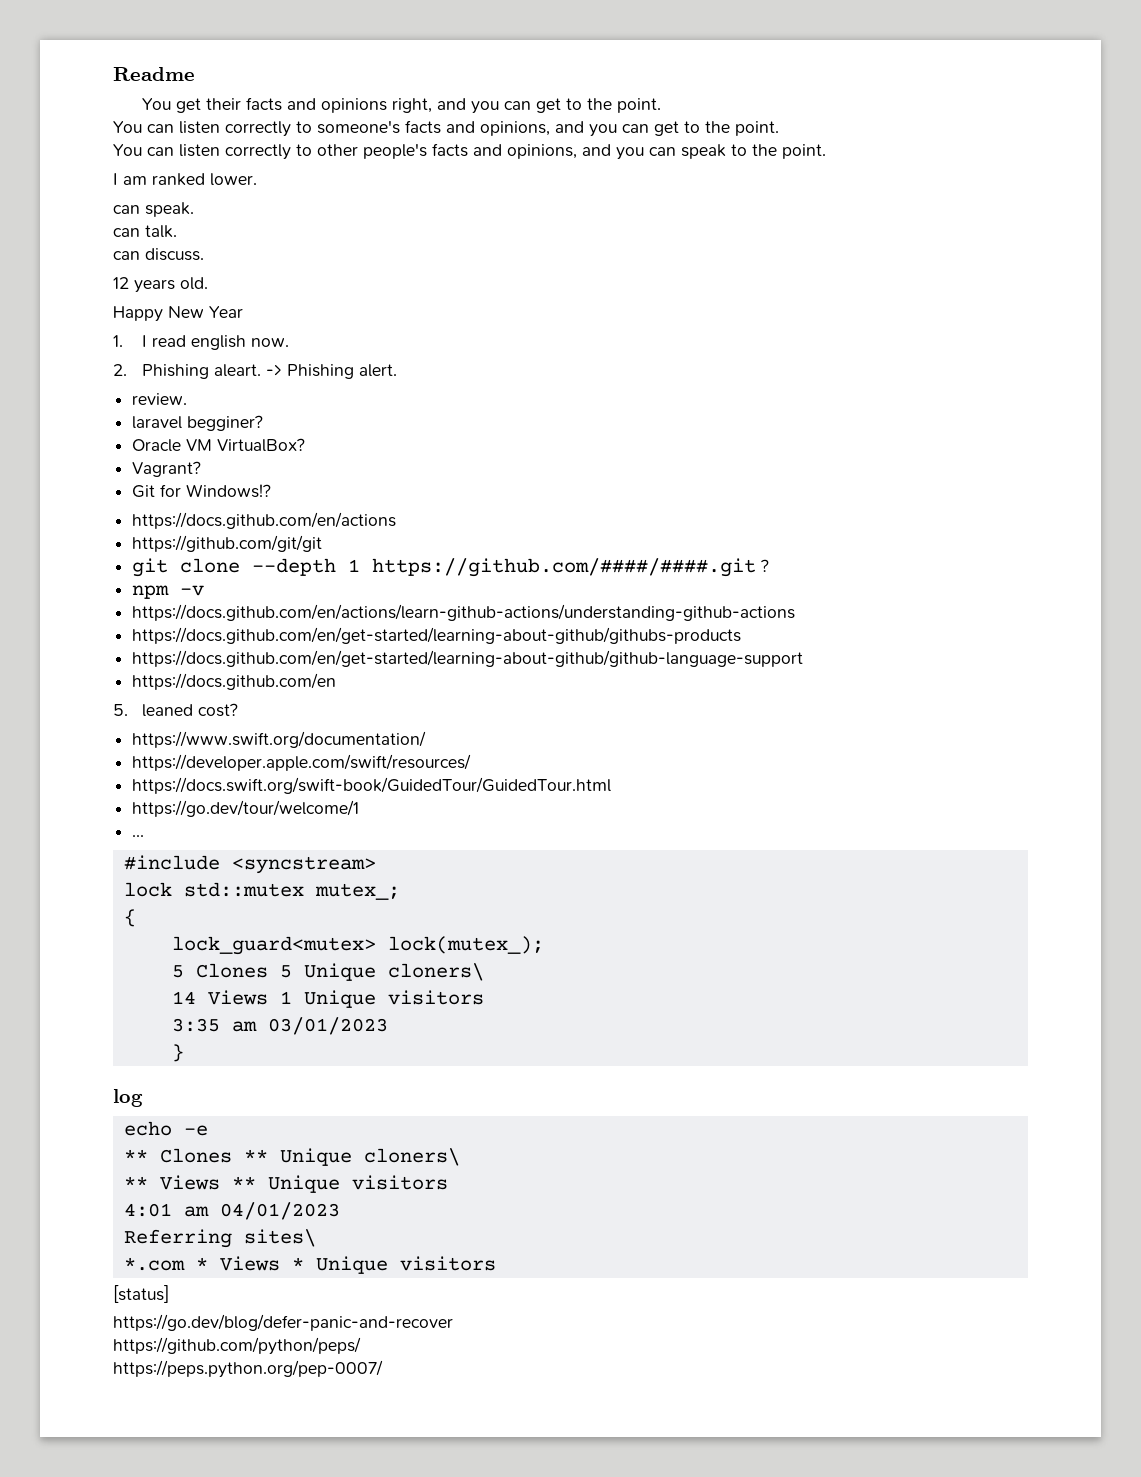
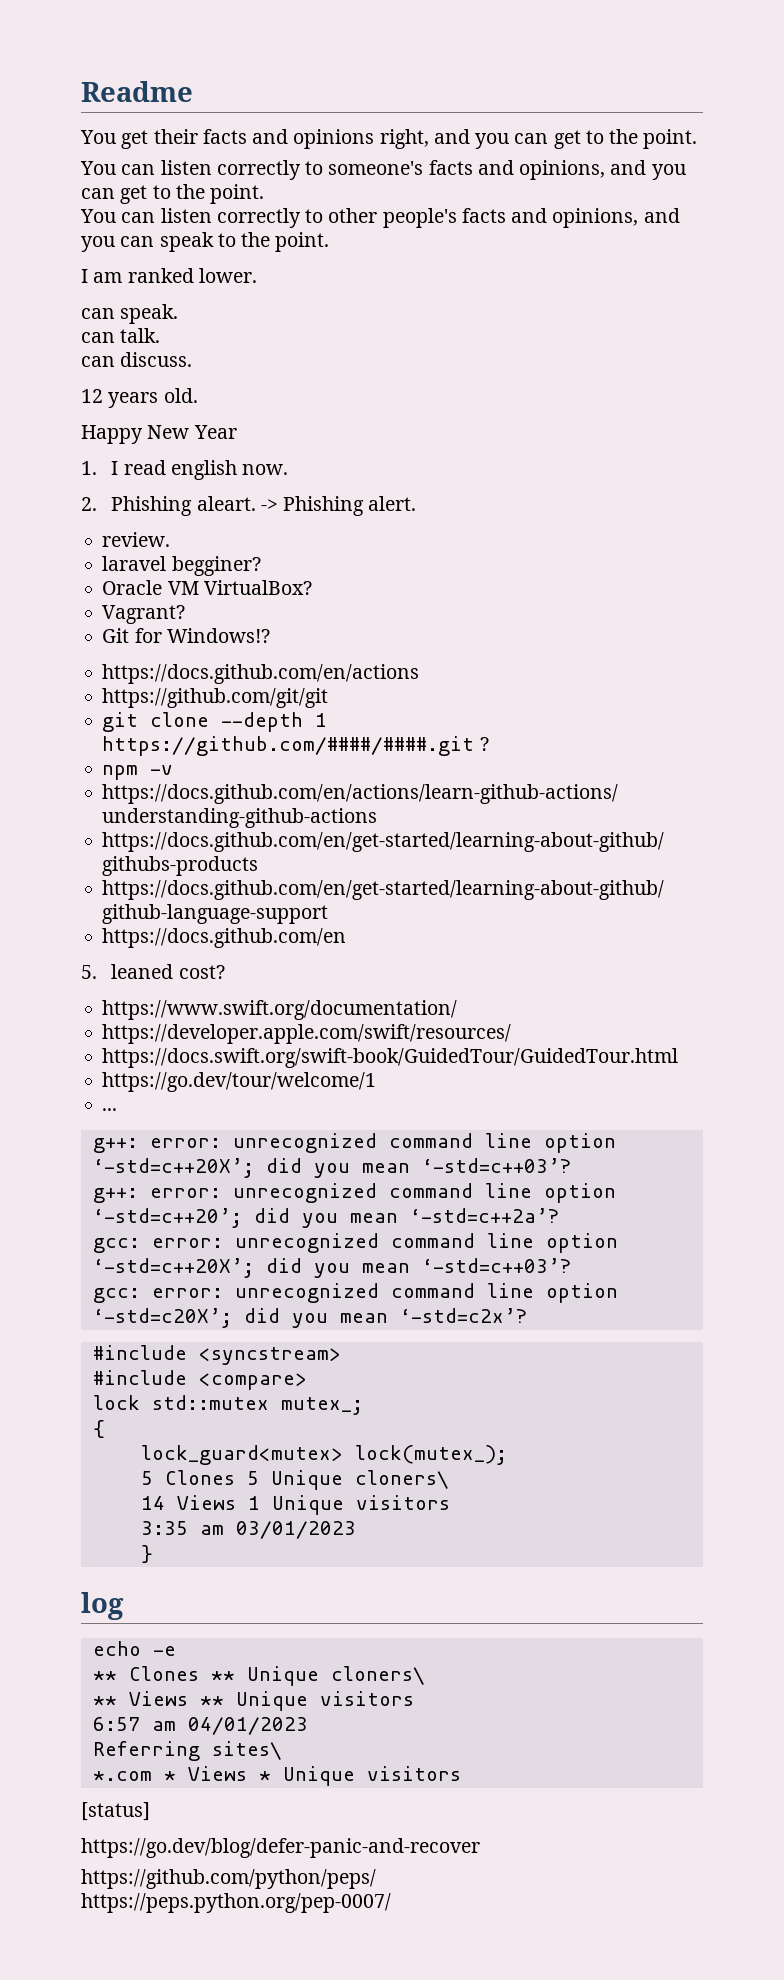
(145, 836) none -> [92,1133,616,1153] [92,1158,571,1178] [92,1183,616,1203] [92,1208,559,1228] [92,1233,618,1253] [92,1258,571,1278] [92,1283,618,1303] [92,1308,527,1328] // g++: error: unrecognized command line option ‘-std=c++20X’; did you mean ‘-std=c++03’? // g++: error: unrecognized command line option ‘-std=c++20’; did you mean ‘-std=c++2a’? // gcc: error: unrecognized command line option ‘-std=c++20X’; did you mean ‘-std=c++03’? // gcc: error: unrecognized command line option ‘-std=c20X’; did you mean ‘-std=c2x’?
(376, 865) none -> [92,1370,307,1390] // #include <compare>
[123,1203,172,1217] 4:01 -> [92,1717,140,1731] 6:57

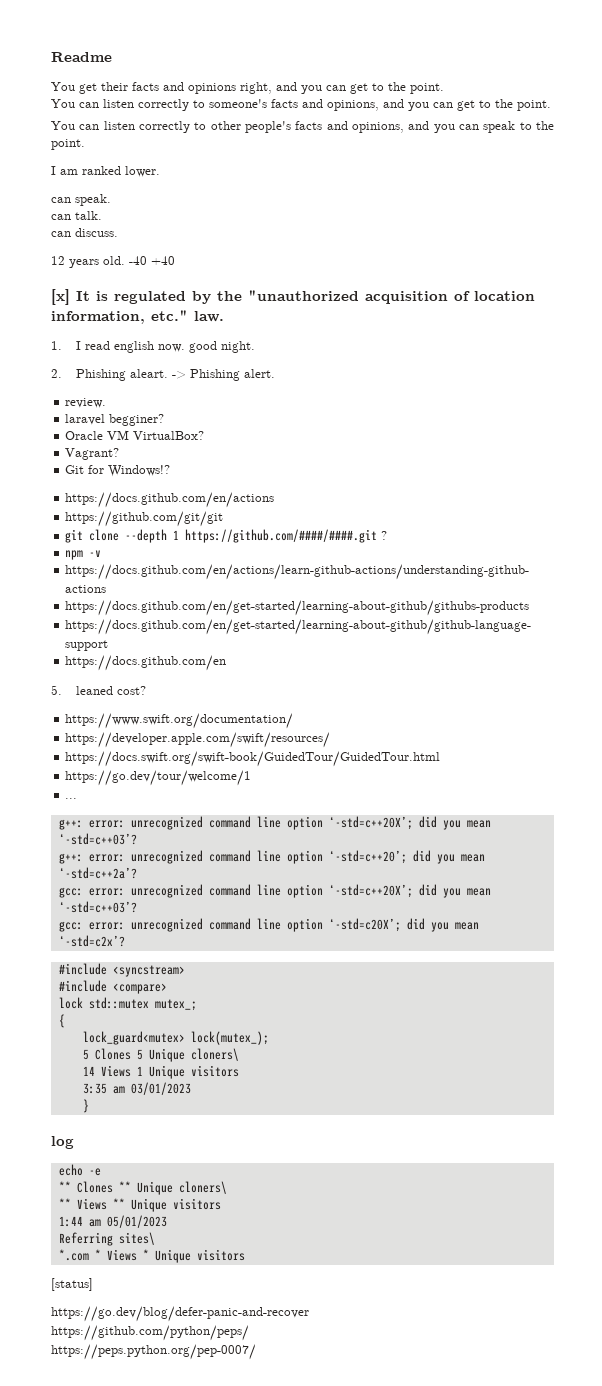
[81,425,237,444] // Happy New Year -> [129,256,175,265] [51,289,535,305] [51,310,224,324] -40 +40 // [x] It is regulated by the "unauthorized acquisition of location information, etc." law.
(289, 469) none -> [189,341,256,353] good night.
[92,1717,308,1735] 6:57 am 04/01/2023 -> [58,1215,167,1228] 1:44 am 05/01/2023

